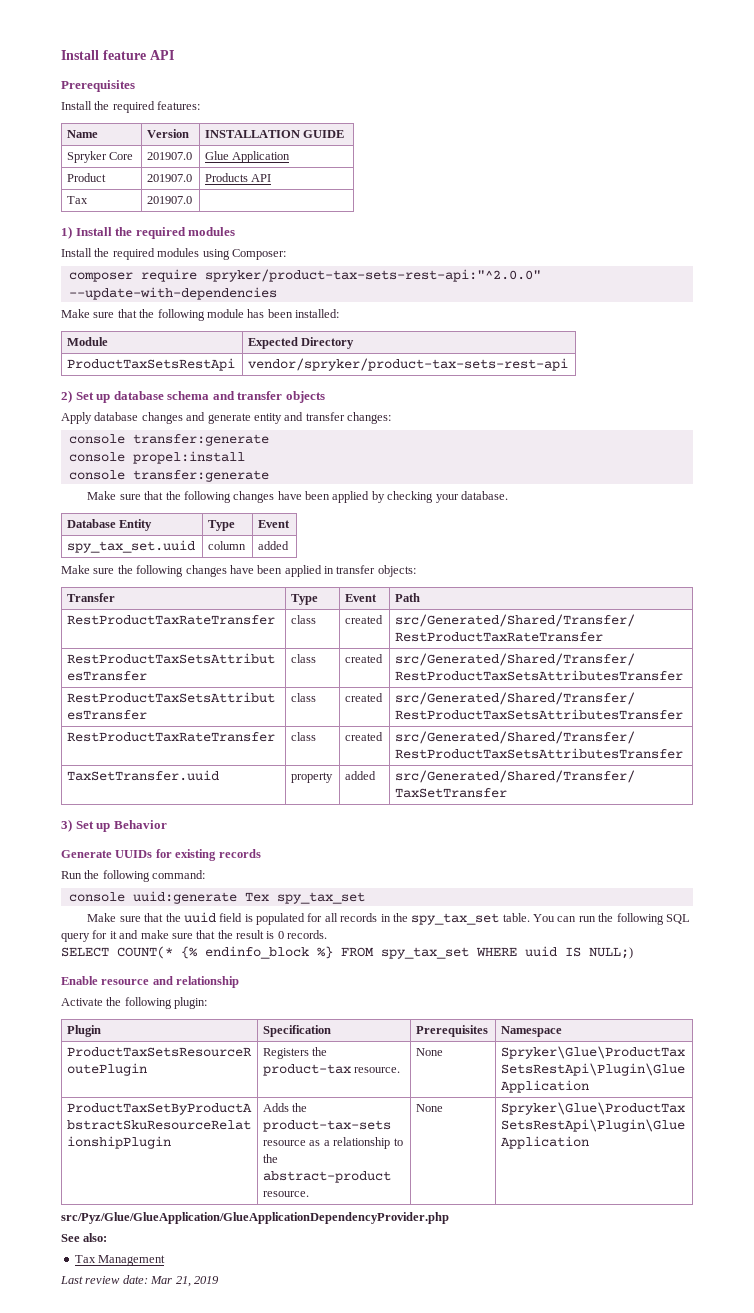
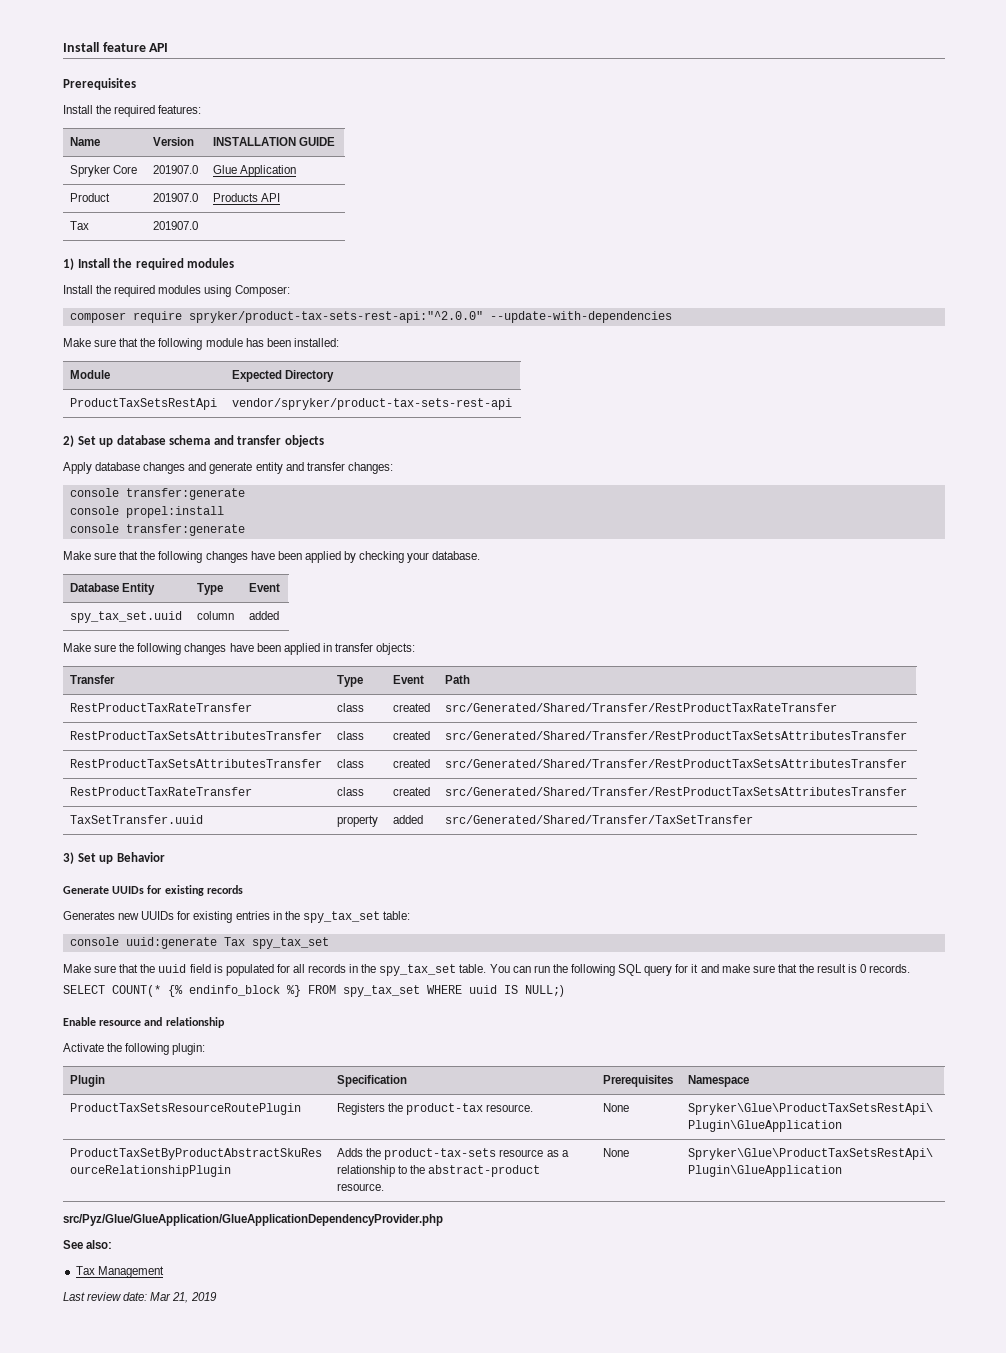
[61,870,206,882] Run the following command: -> [63,911,410,923] Generates new UUIDs for existing entries in the spy_tax_set table:
[244,892,269,902] Tex -> [223,937,245,946] Tax

